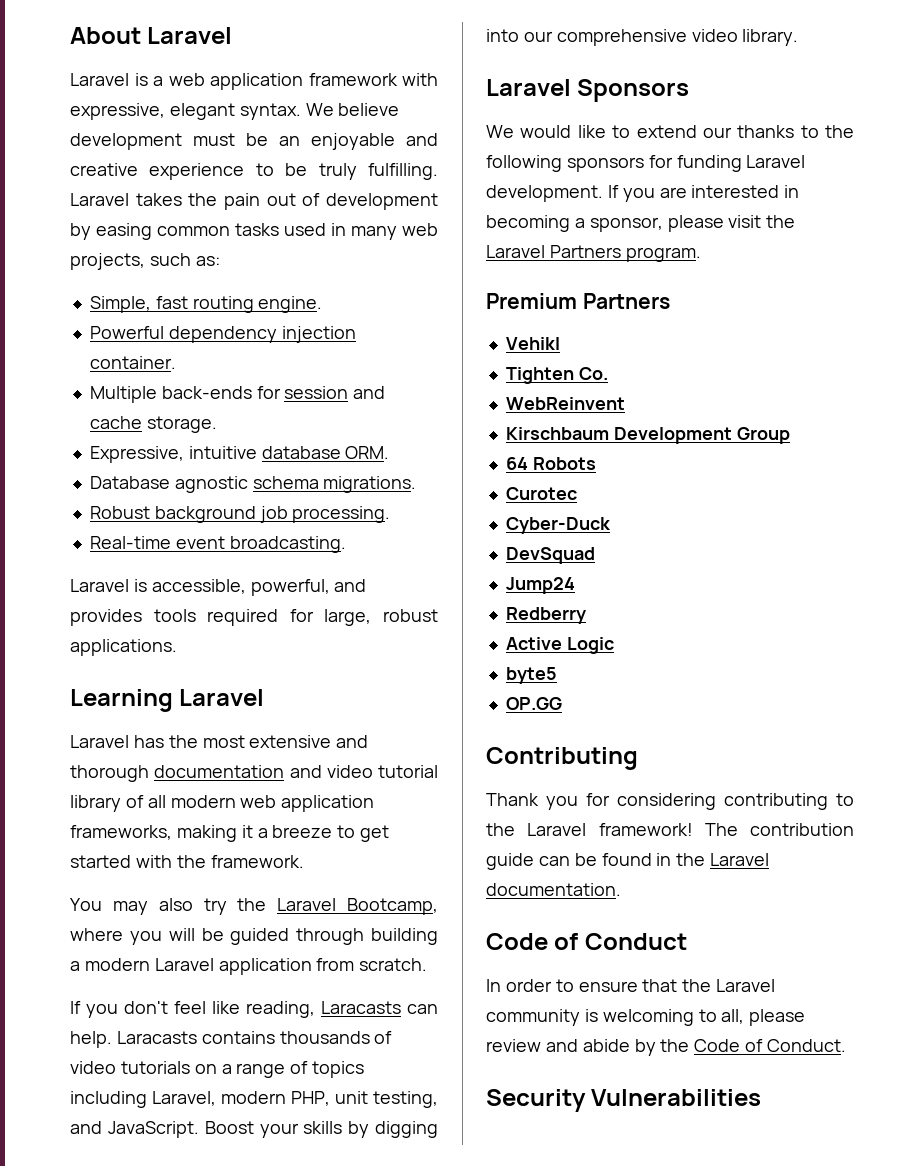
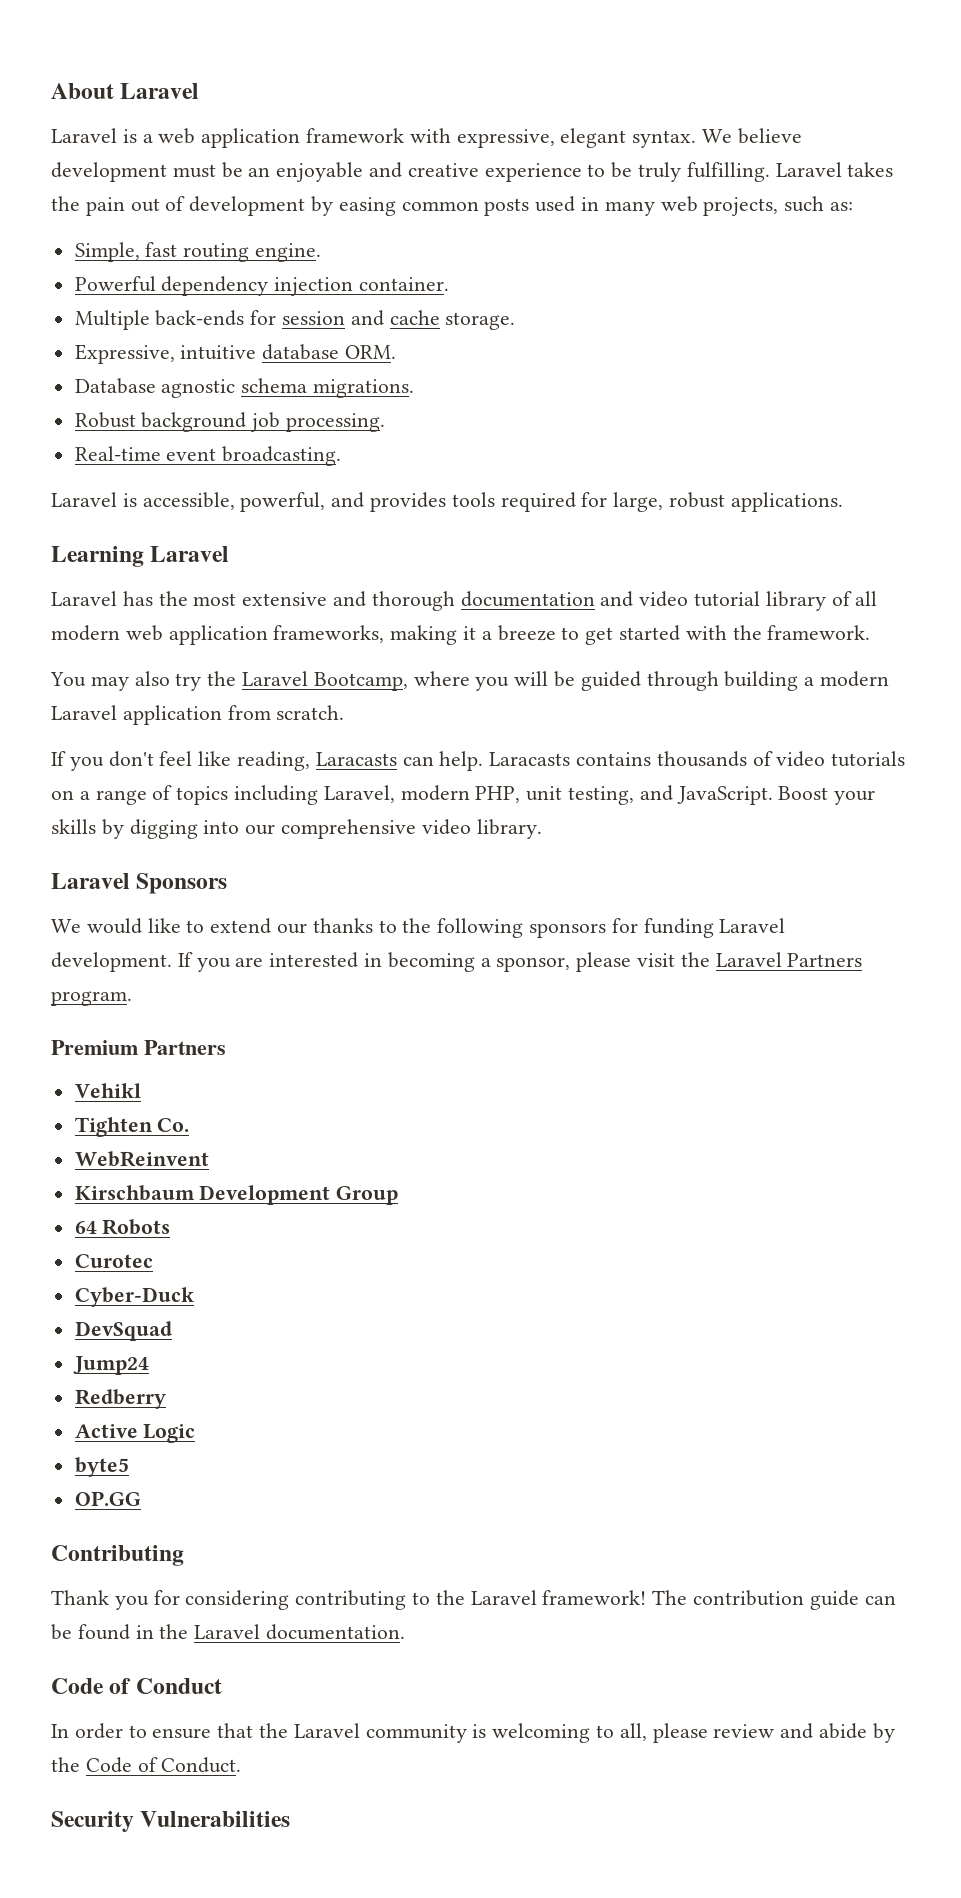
[235,223,279,236] tasks -> [484,198,530,216] posts

